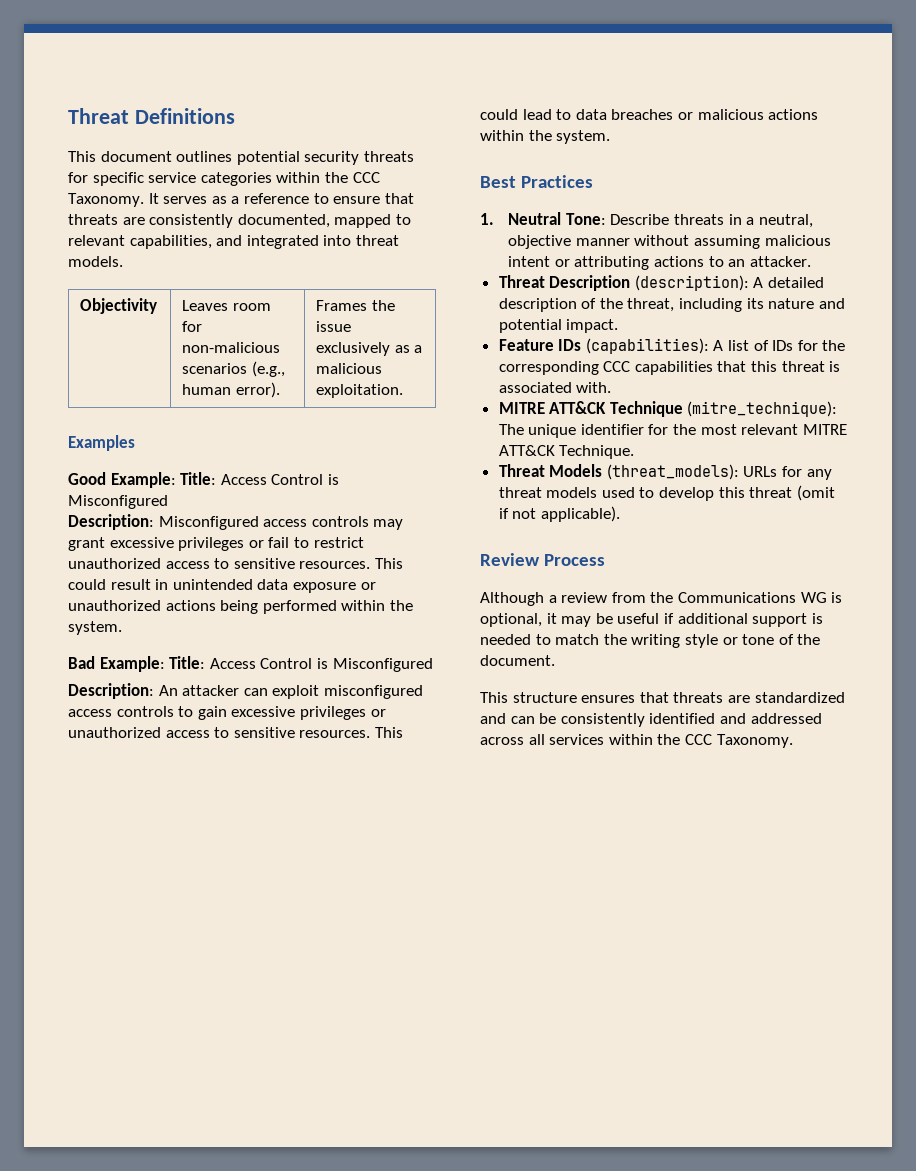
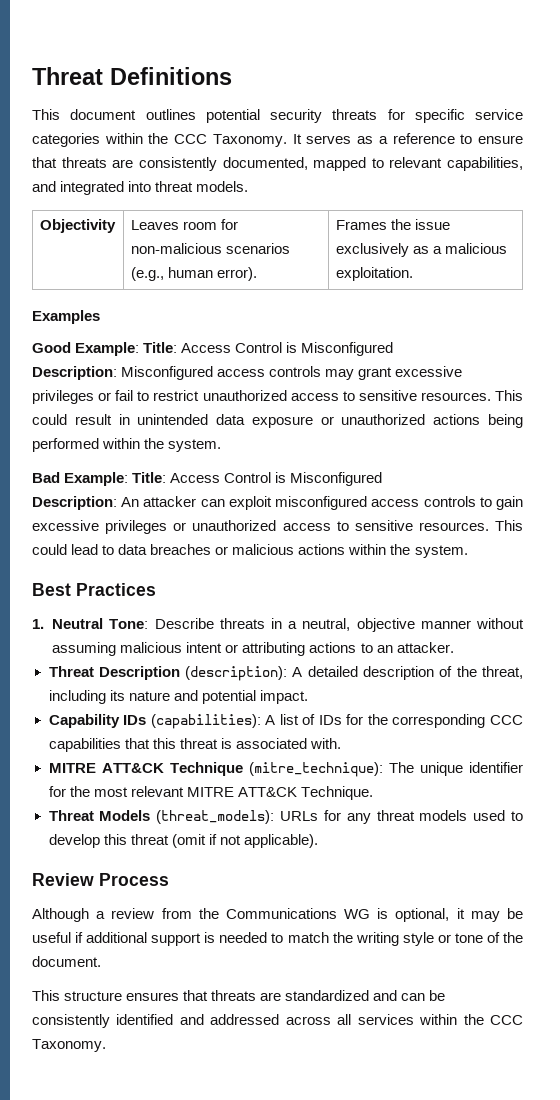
[498,339,554,351] Feature -> [48,714,120,728] Capability

